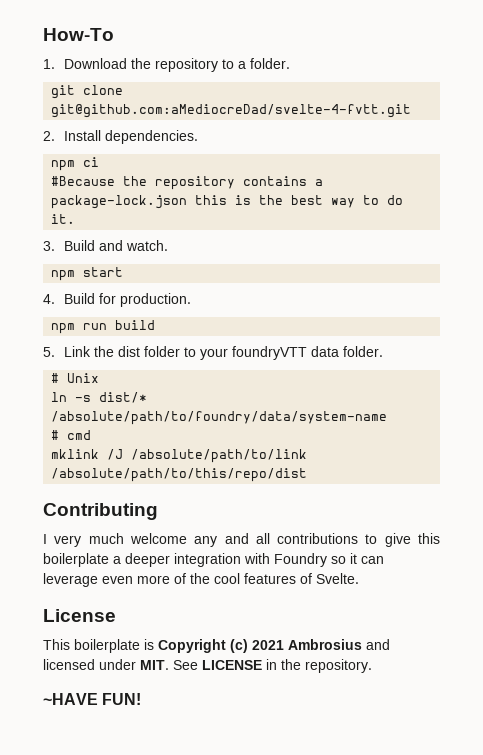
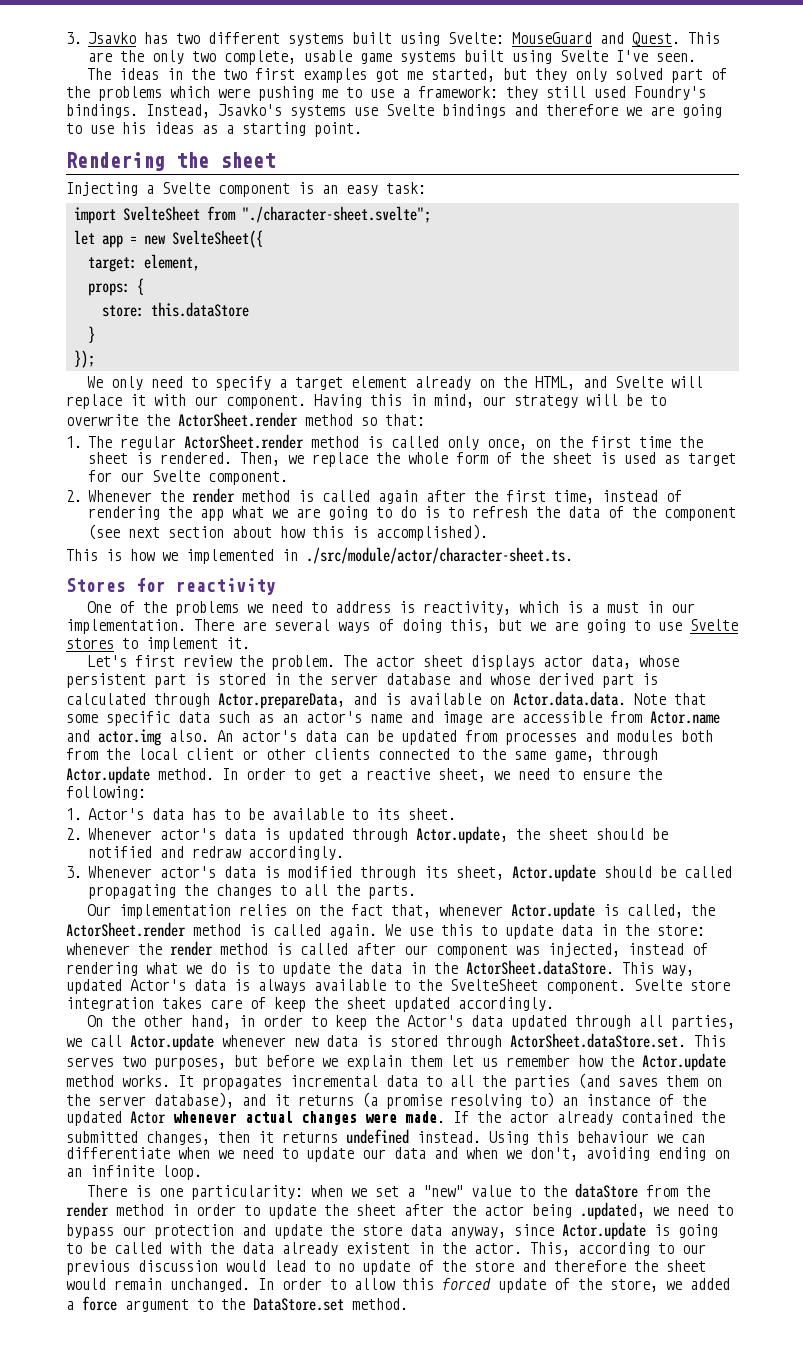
[43,28,114,41] [43,58,290,72] [51,85,124,99] [51,104,412,118] [43,130,198,144] [51,157,100,171] [51,176,324,190] [51,195,404,209] [51,214,76,224] [43,240,168,251] [51,267,124,281] [43,293,191,307] [51,320,156,334] [43,346,383,360] [51,373,100,383] [51,392,148,403] [51,411,388,425] [51,430,92,440] [51,449,308,463] [51,468,308,482] [43,503,158,520] [43,533,441,547] [43,553,384,567] [43,573,359,587] [43,609,116,622] [43,639,390,653] [43,659,372,673] [43,693,142,705] How-To // 1. Download the repository to a folder. // git clone git@github.com:aMediocreDad/svelte-4-fvtt.git // 2. Install dependencies. // npm ci // #Because the repository contains a package-lock.json this is the best way to do it. // 3. Build and watch. // npm start // 4. Build for production. // npm run build // 5. Link the dist folder to your foundryVTT data folder. // # Unix // ln -s dist/* /absolute/path/to/foundry/data/system-name // # cmd // mklink /J /absolute/path/to/link /absolute/path/to/this/repo/dist // Contributing // I very much welcome any and all contributions to give this boilerplate a deeper integration with Foundry so it can leverage even more of the cool features of Svelte. // License // This boilerplate is Copyright (c) 2021 Ambrosius and licensed under MIT. See LICENSE in the repository. // ~HAVE FUN! -> [66,32,721,46] [88,50,697,65] [87,68,728,83] [66,86,706,101] [66,104,722,118] [66,122,362,137] [66,152,275,171] [66,182,426,197] [73,206,431,224] [73,230,263,248] [87,254,200,272] [87,278,144,296] [101,302,249,317] [87,326,95,343] [73,350,95,368] [87,376,704,391] [66,394,666,409] [66,412,425,427] [66,434,704,450] [88,452,737,467] [88,470,289,485] [66,488,683,504] [88,506,737,521] [88,524,489,541] [66,547,573,564] [66,578,276,595] [87,601,696,616] [66,619,738,634] [66,637,250,652] [87,655,680,670] [66,673,658,688] [66,691,706,709] [66,711,720,726] [66,729,713,746] [66,748,658,762] [66,766,662,784] [66,786,146,800] [66,808,457,820] [66,826,669,844] [88,846,345,860] [66,864,733,882] [88,884,417,899] [87,902,716,920] [66,922,705,939] [66,941,708,958] [66,960,694,977] [66,979,730,994] [66,997,554,1012] [87,1015,736,1030] [66,1033,726,1051] [66,1053,726,1071] [66,1073,722,1090] [66,1092,706,1109] [66,1111,725,1126] [66,1129,705,1145] [66,1147,730,1162] [66,1165,202,1180] [87,1183,711,1200] [66,1202,733,1220] [66,1222,718,1240] [66,1242,706,1256] [66,1260,706,1275] [66,1278,730,1293] [66,1296,408,1312] 3. Jsavko has two different systems built using Svelte: MouseGuard and Quest. This are the only two complete, usable game systems built using Svelte I've seen. // The ideas in the two first examples got me started, but they only solved part of the problems which were pushing me to use a framework: they still used Foundry's bindings. Instead, Jsavko's systems use Svelte bindings and therefore we are going to use his ideas as a starting point. // Rendering the sheet // Injecting a Svelte component is an easy task: // import SvelteSheet from "./character-sheet.svelte"; // let app = new SvelteSheet({ // target: element, // props: { // store: this.dataStore // } // }); // We only need to specify a target element already on the HTML, and Svelte will replace it with our component. Having this in mind, our strategy will be to overwrite the ActorSheet.render method so that: // 1. The regular ActorSheet.render method is called only once, on the first time the sheet is rendered. Then, we replace the whole form of the sheet is used as target for our Svelte component. // 2. Whenever the render method is called again after the first time, instead of rendering the app what we are going to do is to refresh the data of the component (see next section about how this is accomplished). // This is how we implemented in ./src/module/actor/character-sheet.ts. // Stores for reactivity // One of the problems we need to address is reactivity, which is a must in our implementation. There are several ways of doing this, but we are going to use Svelte stores to implement it. // Let's first review the problem. The actor sheet displays actor data, whose persistent part is stored in the server database and whose derived part is calculated through Actor.prepareData, and is available on Actor.data.data. Note that some specific data such as an actor's name and image are accessible from Actor.name and actor.img also. An actor's data can be updated from processes and modules both from the local client or other clients connected to the same game, through Actor.update method. In order to get a reactive sheet, we need to ensure the following: // 1. Actor's data has to be available to its sheet. // 2. Whenever actor's data is updated through Actor.update, the sheet should be notified and redraw accordingly. // 3. Whenever actor's data is modified through its sheet, Actor.update should be called propagating the changes to all the parts. // Our implementation relies on the fact that, whenever Actor.update is called, the ActorSheet.render method is called again. We use this to update data in the store: whenever the render method is called after our component was injected, instead of rendering what we do is to update the data in the ActorSheet.dataStore. This way, updated Actor's data is always available to the SvelteSheet component. Svelte store integration takes care of keep the sheet updated accordingly. // On the other hand, in order to keep the Actor's data updated through all parties, we call Actor.update whenever new data is stored through ActorSheet.dataStore.set. This serves two purposes, but before we explain them let us remember how the Actor.update method works. It propagates incremental data to all the parties (and saves them on the server database), and it returns (a promise resolving to) an instance of the updated Actor whenever actual changes were made. If the actor already contained the submitted changes, then it returns undefined instead. Using this behaviour we can differentiate when we need to update our data and when we don't, avoiding ending on an infinite loop. // There is one particularity: when we set a "new" value to the dataStore from the render method in order to update the sheet after the actor being .updated, we need to bypass our protection and update the store data anyway, since Actor.update is going to be called with the data already existent in the actor. This, according to our previous discussion would lead to no update of the store and therefore the sheet would remain unchanged. In order to allow this forced update of the store, we added a force argument to the DataStore.set method.

